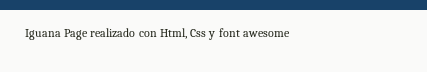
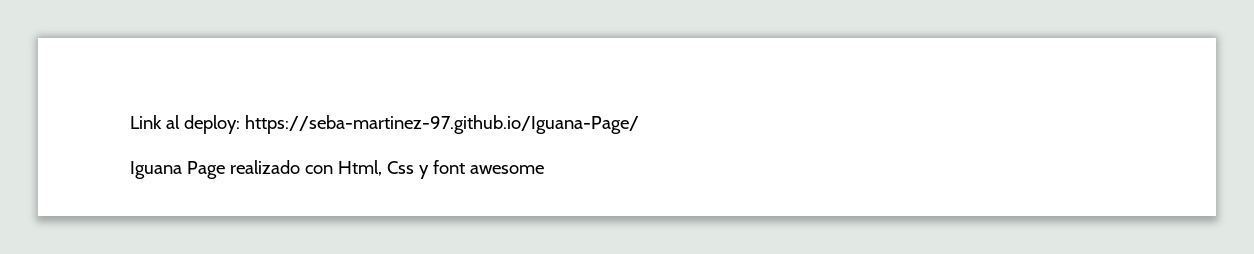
(25, 34) none -> [130,115,639,134] Link al deploy: https://seba-martinez-97.github.io/Iguana-Page/ //

